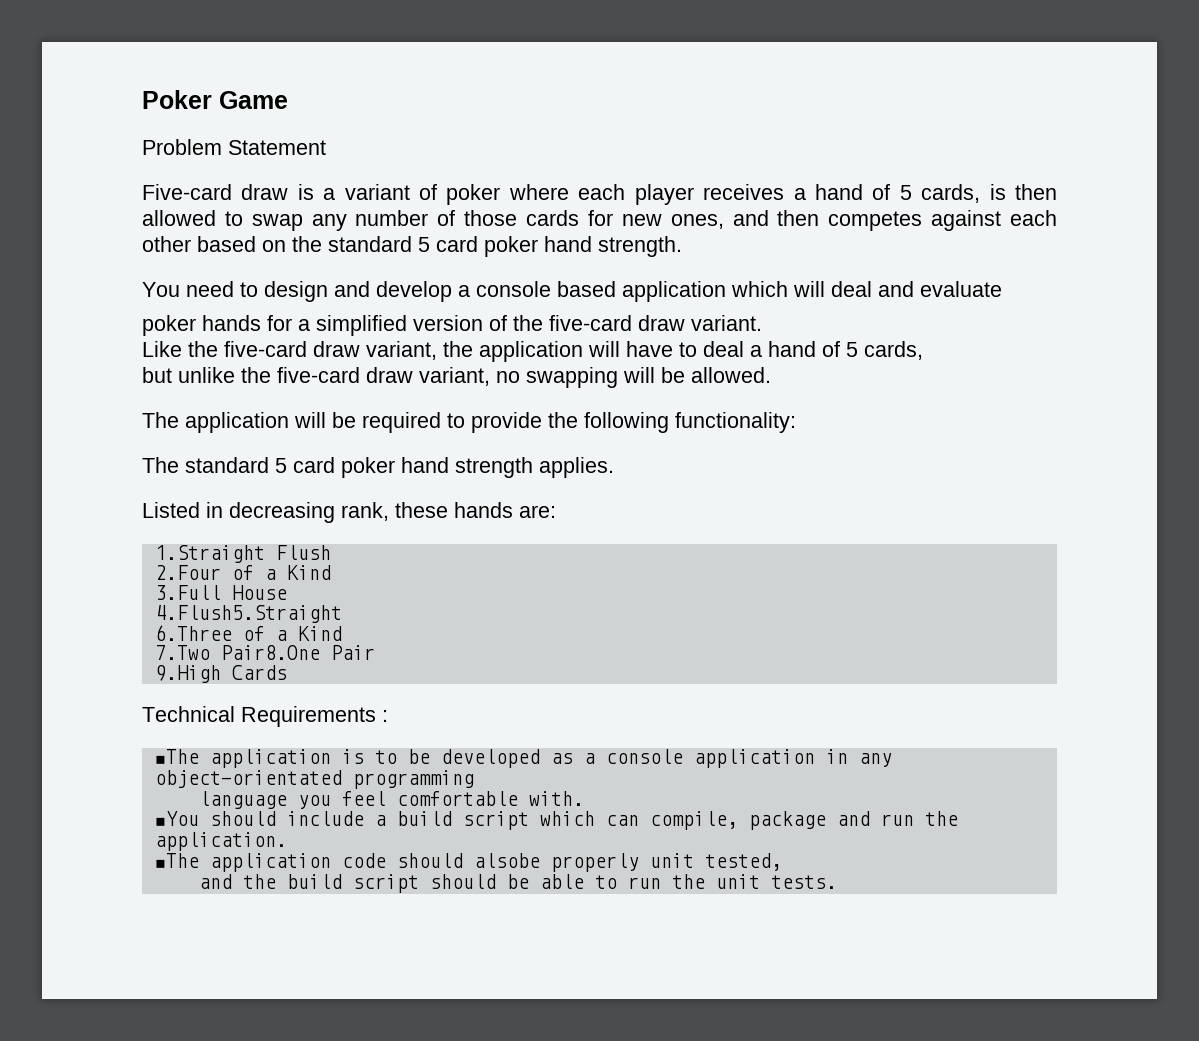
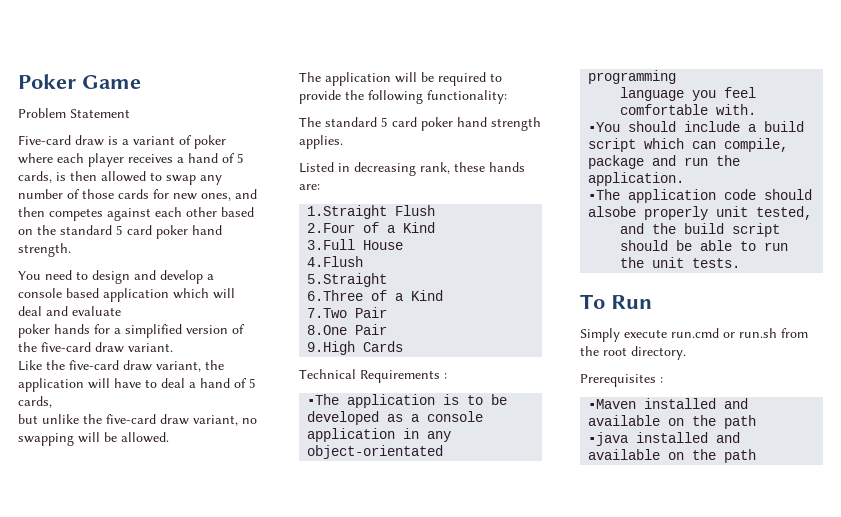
[154,605,342,623] 4.Flush5.Straight -> [307,256,364,267] [307,273,388,287] 4.Flush // 5.Straight
[220,645,320,660] Pair8.One -> [355,307,388,318] [307,325,348,335] Pair // 8.One
(837, 882) none -> [580,294,652,309] [580,328,808,342] [580,346,686,360] [580,374,663,387] [588,398,749,409] [588,415,757,429] [588,432,741,446] [588,449,757,463] // To Run // Simply execute run.cmd or run.sh from the root directory. // Prerequisites : // ▪Maven installed and available on the path // ▪java installed and available on the path

